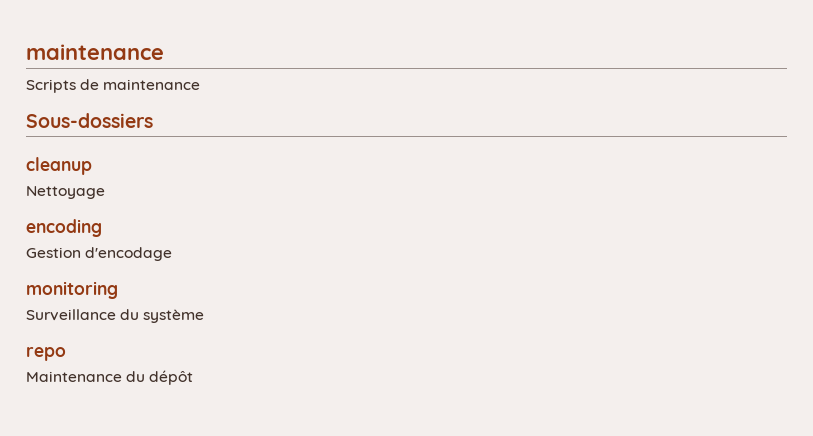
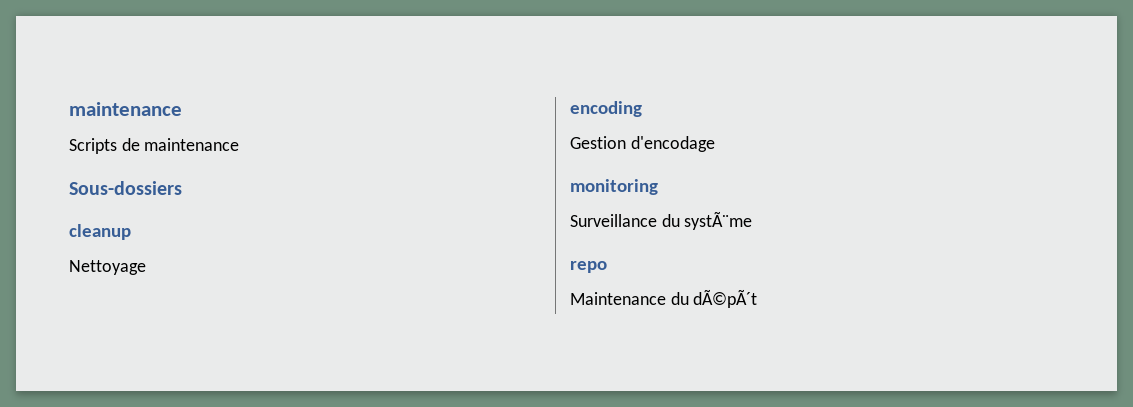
[143,309,205,323] système -> [684,211,753,230] systÃ¨me
[149,370,194,385] dépôt -> [693,289,758,308] dÃ©pÃ´t

